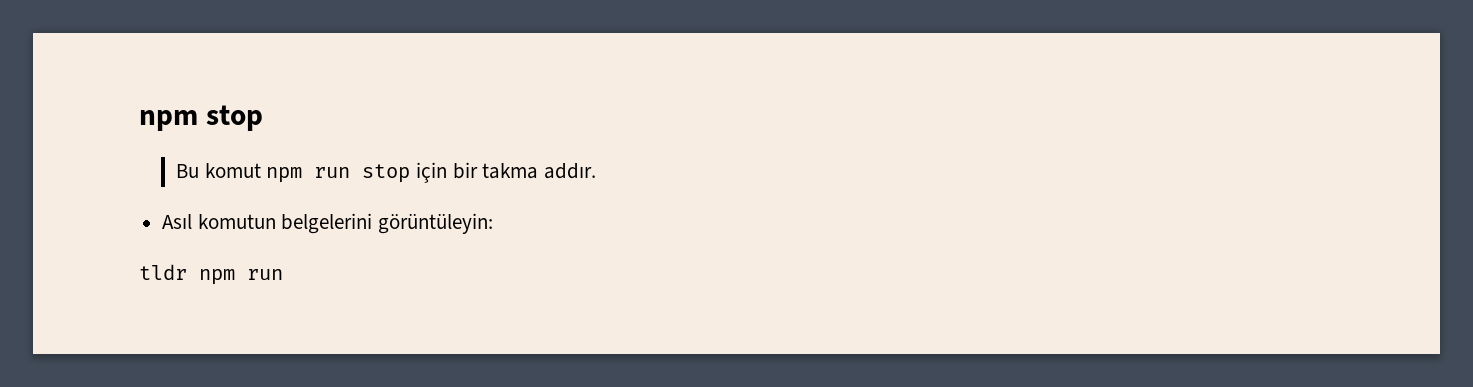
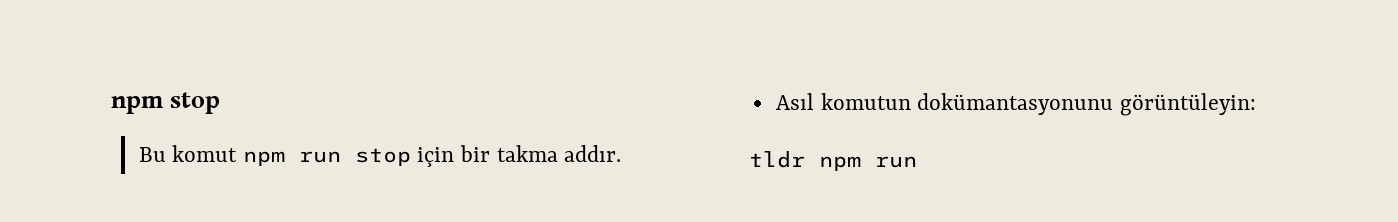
[281,213,373,234] belgelerini -> [917,93,1114,115] dokümantasyonunu

